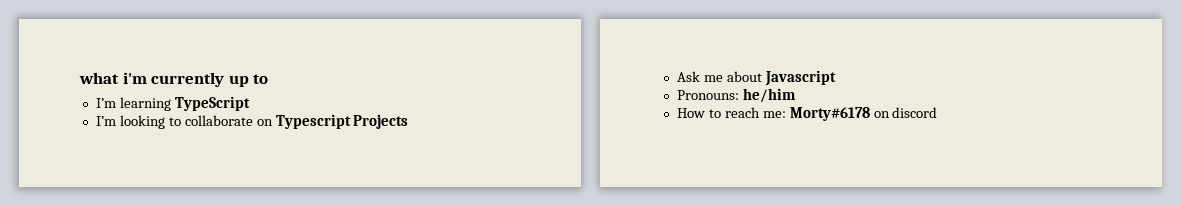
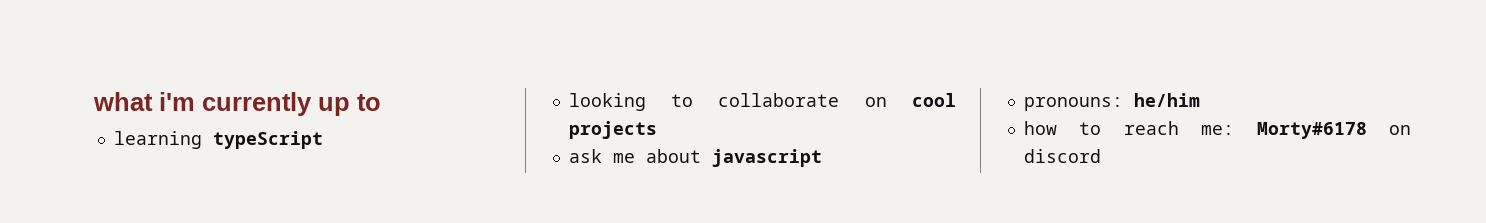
[95,96,250,111] [95,114,409,129] [676,70,836,86] [676,90,739,100] I’m learning TypeScript // I’m looking to collaborate on Typescript Projects // Ask me about Javascript // Pronouns: -> [113,131,323,149] [568,93,956,111] [568,121,657,139] [568,149,822,167] [1023,97,1123,111] learning typeScript // looking to collaborate on cool projects // ask me about javascript // pronouns:
[676,108,705,118] How -> [1023,121,1057,135] how

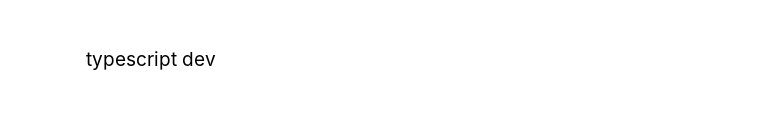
[93,92,381,116] [113,131,323,149] [568,93,956,111] [568,121,657,139] [568,149,822,167] [1023,93,1200,111] [1023,121,1411,139] [1023,149,1101,163] what i'm currently up to // learning typeScript // looking to collaborate on cool projects // ask me about javascript // pronouns: he/him // how to reach me: Morty#6178 on discord -> [86,51,217,70] typescript dev

